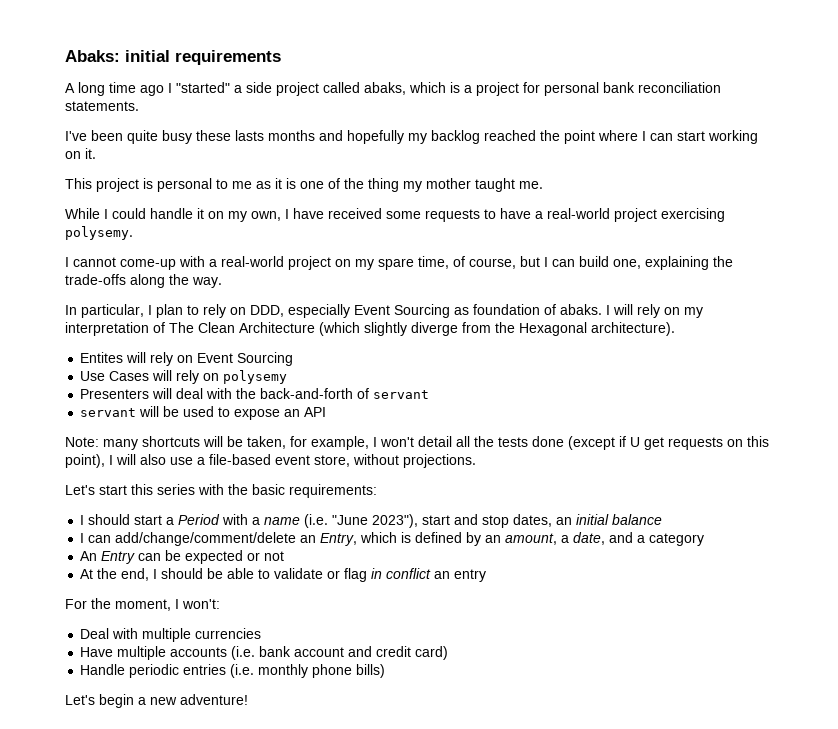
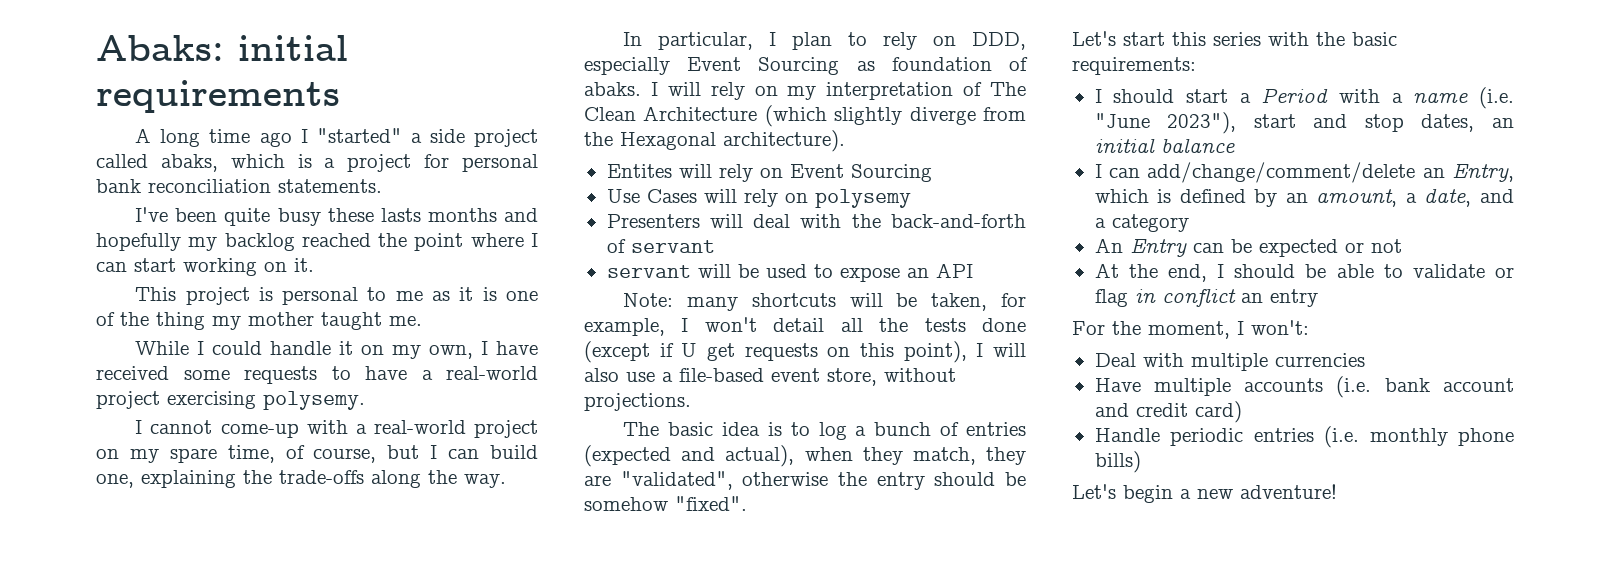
(476, 461) none -> [623,422,1026,440] [584,445,1026,467] [584,471,1026,490] [584,496,747,511] // The basic idea is to log a bunch of entries (expected and actual), when they match, they are "validated", otherwise the entry should be somehow "fixed".

